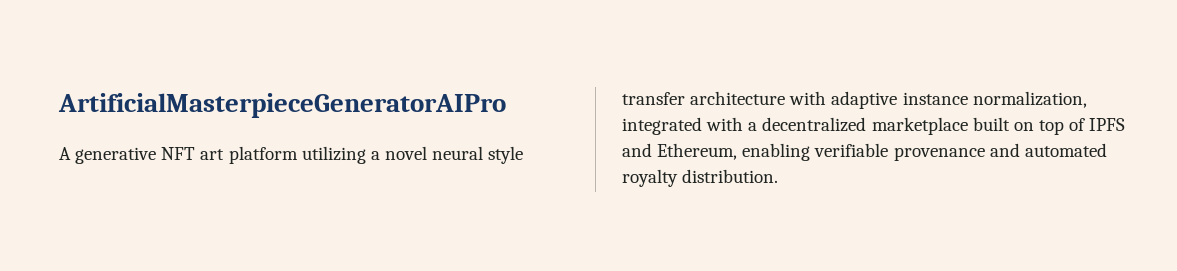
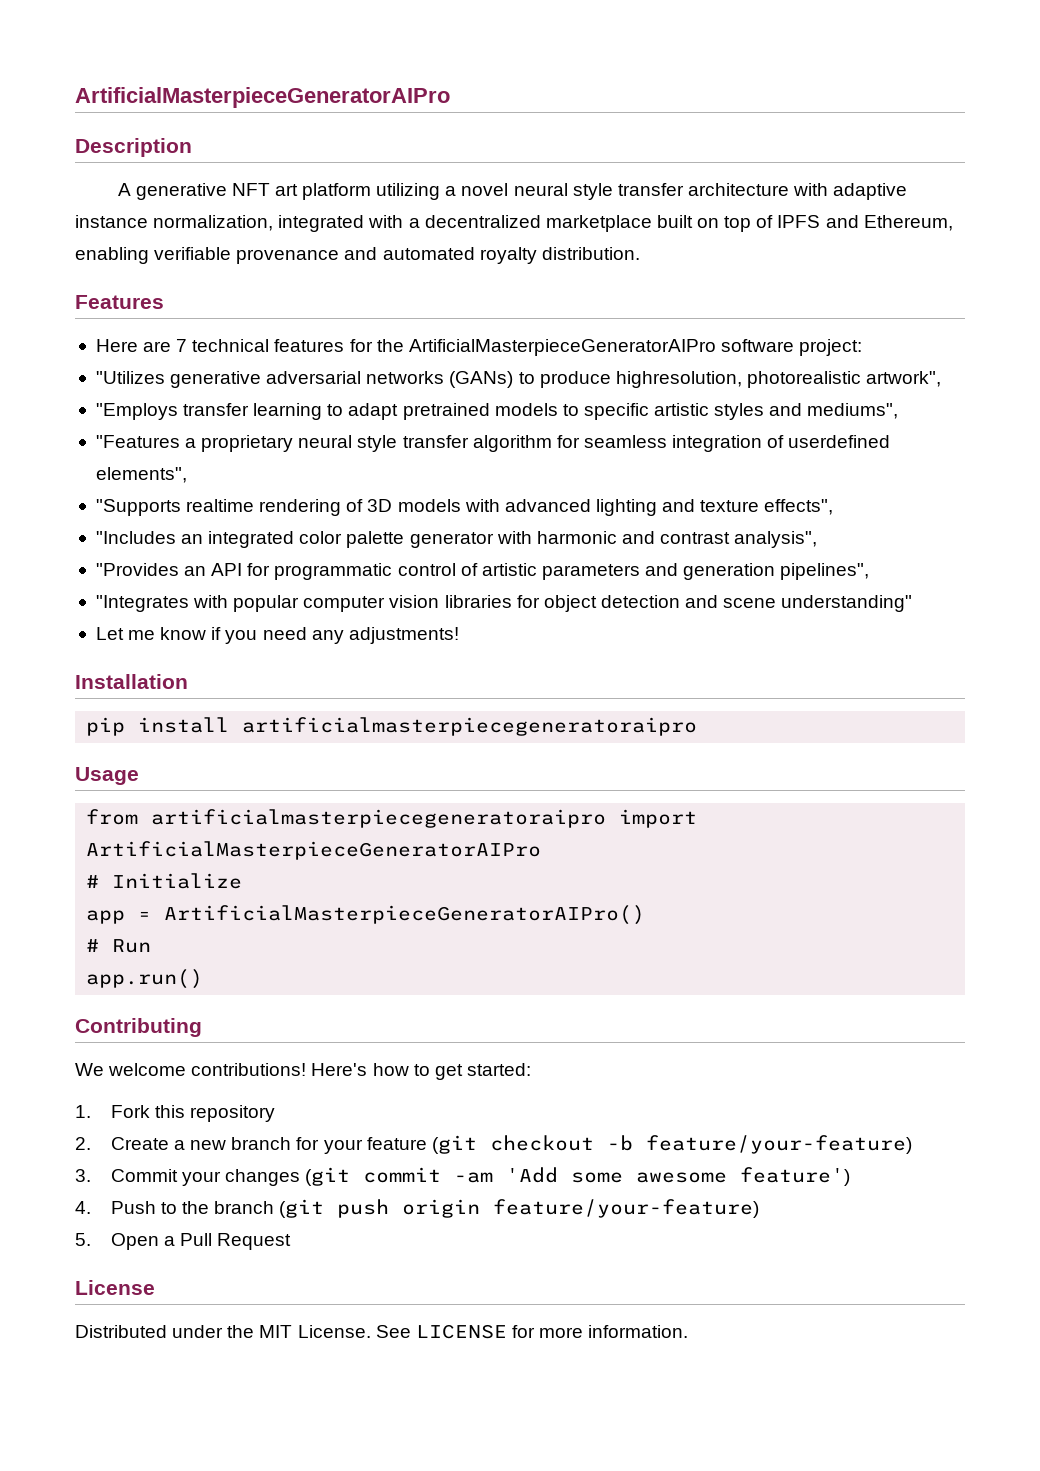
[58,93,506,118] ArtificialMasterpieceGeneratorAIPro -> [75,87,450,108] [75,138,192,157] ArtificialMasterpieceGeneratorAIPro // Description
(779, 176) none -> [75,295,164,309] [95,339,863,356] [95,371,942,388] [95,403,899,420] [95,435,891,452] [95,467,187,483] [95,499,834,516] [95,531,818,548] [95,563,870,580] [95,595,913,612] [95,627,459,644] [75,674,188,689] [86,717,698,736] [75,767,139,785] [86,809,698,828] [86,841,542,860] [86,873,243,889] [86,905,646,925] [86,939,152,953] [86,969,204,989] [75,1018,202,1037] [75,1063,531,1080] [75,1105,276,1122] [75,1135,912,1154] [75,1167,851,1186] [75,1199,760,1218] [75,1233,292,1250] [75,1280,155,1295] [75,1324,689,1339] // Features // Here are 7 technical features for the ArtificialMasterpieceGeneratorAIPro software project: // "Utilizes generative adversarial networks (GANs) to produce highresolution, photorealistic artwork", // "Employs transfer learning to adapt pretrained models to specific artistic styles and mediums", // "Features a proprietary neural style transfer algorithm for seamless integration of userdefined elements", // "Supports realtime rendering of 3D models with advanced lighting and texture effects", // "Includes an integrated color palette generator with harmonic and contrast analysis", // "Provides an API for programmatic control of artistic parameters and generation pipelines", // "Integrates with popular computer vision libraries for object detection and scene understanding" // Let me know if you need any adjustments! // Installation // pip install artificialmasterpiecegeneratoraipro // Usage // from artificialmasterpiecegeneratoraipro import ArtificialMasterpieceGeneratorAIPro // # Initialize // app = ArtificialMasterpieceGeneratorAIPro() // # Run // app.run() // Contributing // We welcome contributions! Here's how to get started: // 1. Fork this repository // 2. Create a new branch for your feature (git checkout -b feature/your-feature) // 3. Commit your changes (git commit -am 'Add some awesome feature') // 4. Push to the branch (git push origin feature/your-feature) // 5. Open a Pull Request // License // Distributed under the MIT License. See LICENSE for more information.

